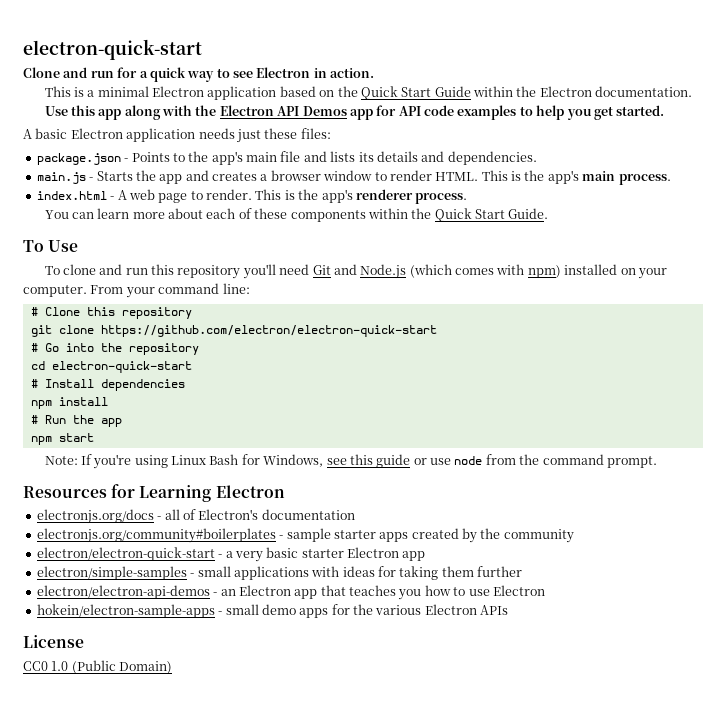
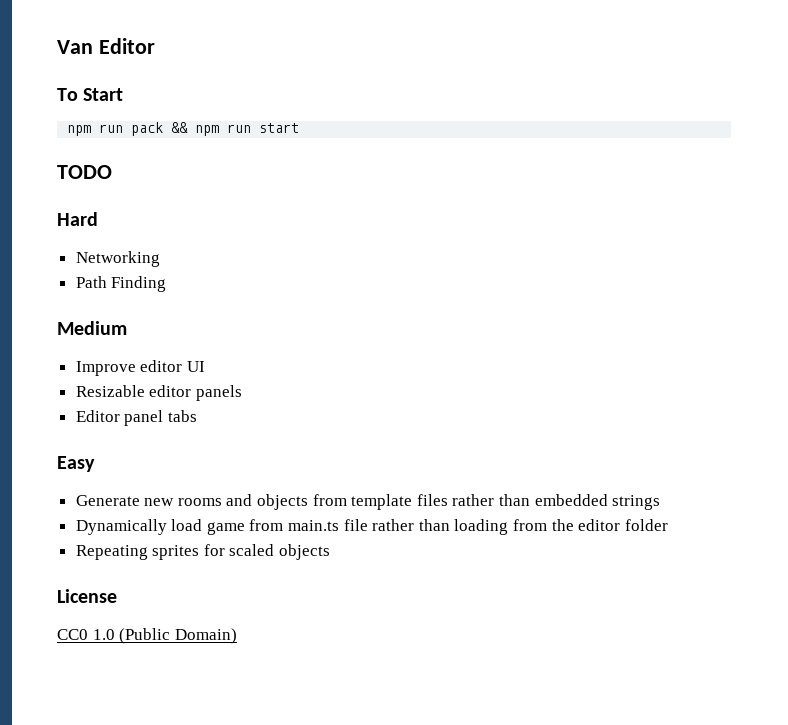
[23,39,202,60] [23,67,375,82] [44,86,693,100] [44,105,665,120] [23,128,331,143] [36,151,537,165] [36,170,671,185] [36,189,468,204] [44,208,549,222] [23,240,79,252] [44,264,667,279] [23,283,250,298] [30,307,192,319] [30,325,437,337] [30,343,199,355] [30,361,192,373] [30,379,185,391] [30,397,108,409] [30,415,122,427] [30,433,94,445] [44,454,657,469] [23,484,285,502] [36,509,355,524] [36,528,574,543] [36,547,426,562] [36,566,523,580] [36,585,545,600] [36,604,509,618] electron-quick-start // Clone and run for a quick way to see Electron in action. // This is a minimal Electron application based on the Quick Start Guide within the Electron documentation. // Use this app along with the Electron API Demos app for API code examples to help you get started. // A basic Electron application needs just these files: // package.json - Points to the app's main file and lists its details and dependencies. // main.js - Starts the app and creates a browser window to render HTML. This is the app's main process. // index.html - A web page to render. This is the app's renderer process. // You can learn more about each of these components within the Quick Start Guide. // To Use // To clone and run this repository you'll need Git and Node.js (which comes with npm) installed on your computer. From your command line: // # Clone this repository // git clone https://github.com/electron/electron-quick-start // # Go into the repository // cd electron-quick-start // # Install dependencies // npm install // # Run the app // npm start // Note: If you're using Linux Bash for Windows, see this guide or use node from the command prompt. // Resources for Learning Electron // electronjs.org/docs - all of Electron's documentation // electronjs.org/community#boilerplates - sample starter apps created by the community // electron/electron-quick-start - a very basic starter Electron app // electron/simple-samples - small applications with ideas for taking them further // electron/electron-api-demos - an Electron app that teaches you how to use Electron // hokein/electron-sample-apps - small demo apps for the various Electron APIs -> [57,38,155,54] [57,88,124,101] [67,122,300,136] [57,165,112,179] [57,212,98,226] [75,251,160,267] [75,276,167,292] [57,321,127,335] [75,360,205,376] [75,385,242,401] [75,410,197,426] [57,456,95,472] [75,494,661,510] [75,519,668,535] [75,544,331,560] Van Editor // To Start // npm run pack && npm run start // TODO // Hard // Networking // Path Finding // Medium // Improve editor UI // Resizable editor panels // Editor panel tabs // Easy // Generate new rooms and objects from template files rather than embedded strings // Dynamically load game from main.ts file rather than loading from the editor folder // Repeating sprites for scaled objects

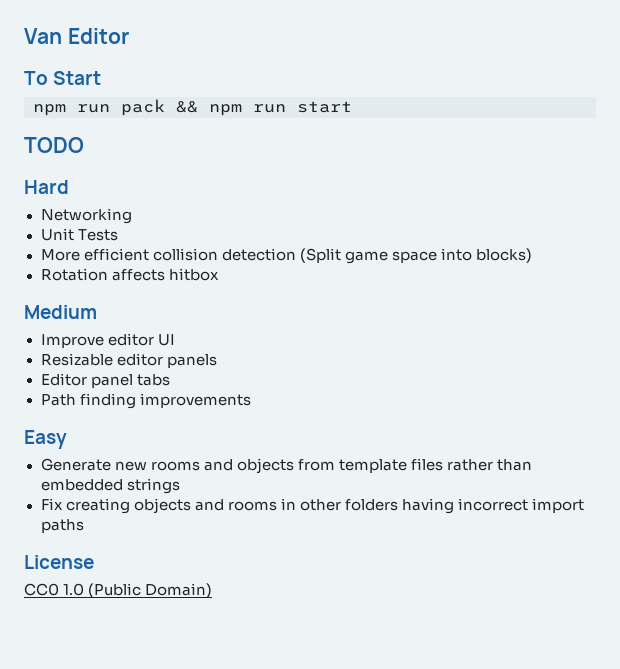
[75,276,167,292] Path Finding -> [40,228,118,241] [40,248,532,264] [40,268,219,281] Unit Tests // More efficient collision detection (Split game space into blocks) // Rotation affects hitbox
(197, 416) none -> [40,393,251,409] // Path finding improvements
[75,519,668,535] [75,544,331,560] Dynamically load game from main.ts file rather than loading from the editor folder // Repeating sprites for scaled objects -> [40,498,584,514] [40,519,84,533] Fix creating objects and rooms in other folders having incorrect import paths

